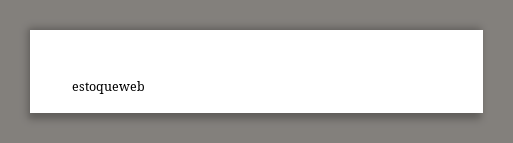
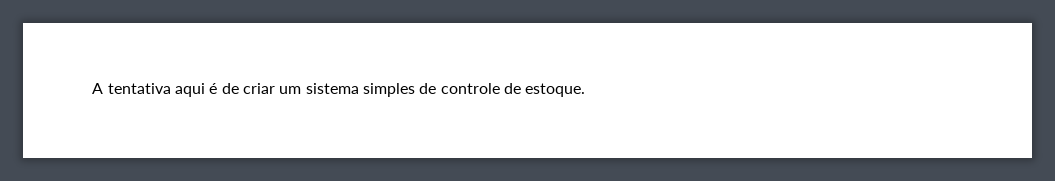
[72,81,145,94] estoqueweb -> [92,83,586,97] A tentativa aqui é de criar um sistema simples de controle de estoque.

